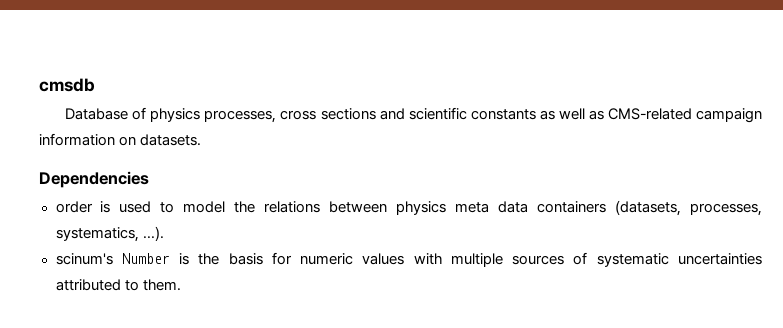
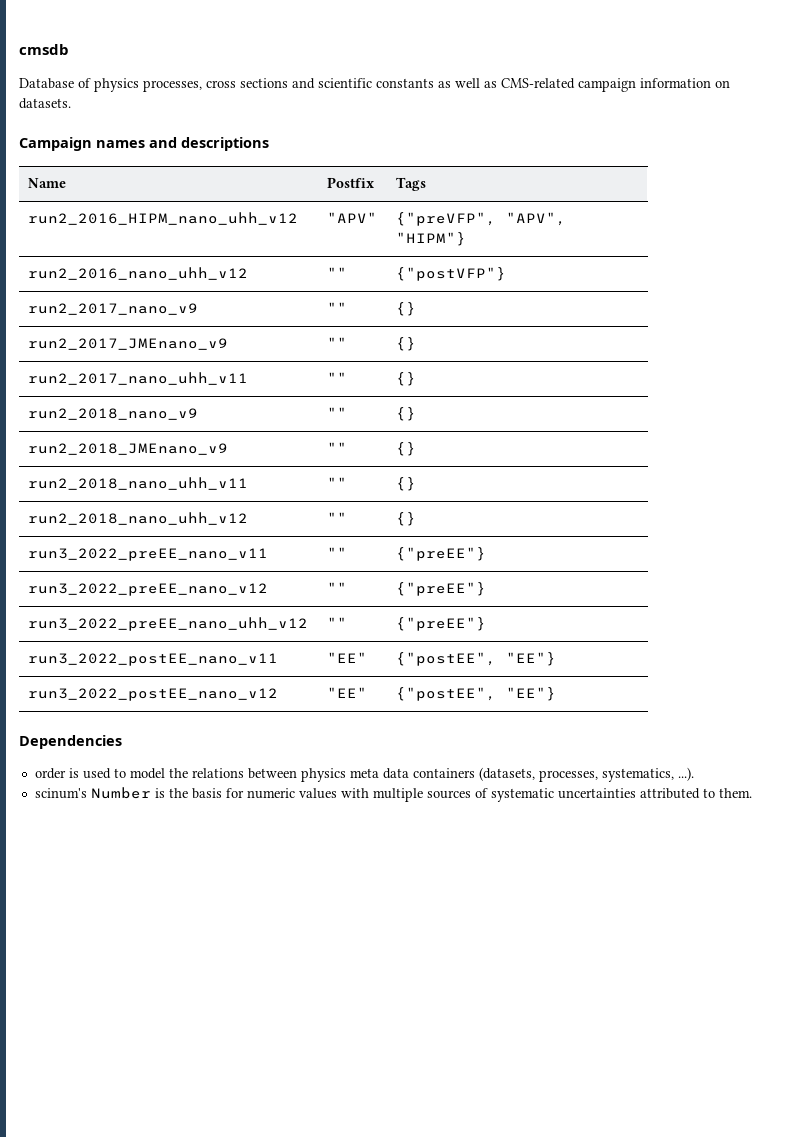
(202, 140) none -> [19,137,269,151] [28,178,67,188] [327,177,375,188] [396,177,427,191] [28,212,299,225] [327,212,378,223] [396,212,567,226] [396,232,467,246] [28,267,249,280] [327,267,348,278] [396,267,507,281] [28,303,199,315] [327,302,348,313] [396,302,417,316] [28,338,229,350] [327,337,348,348] [396,337,417,351] [28,372,249,385] [327,372,348,383] [396,372,417,386] [28,408,199,420] [327,407,348,418] [396,407,417,421] [28,443,229,455] [327,442,348,453] [396,442,417,456] [28,477,249,490] [327,477,348,488] [396,477,417,491] [28,512,249,525] [327,512,348,523] [396,512,417,526] [28,548,269,561] [327,547,348,558] [396,547,487,561] [28,583,269,596] [327,582,348,593] [396,582,487,596] [28,617,309,631] [327,617,348,628] [396,617,487,631] [28,653,279,666] [327,652,368,663] [396,652,557,666] [28,688,279,701] [327,687,368,698] [396,687,557,701] // Campaign names and descriptions // Name | Postfix | Tags // run2_2016_HIPM_nano_uhh_v12 | "APV" | {"preVFP", "APV", "HIPM"} // run2_2016_nano_uhh_v12 | "" | {"postVFP"} // run2_2017_nano_v9 | "" | {} // run2_2017_JMEnano_v9 | "" | {} // run2_2017_nano_uhh_v11 | "" | {} // run2_2018_nano_v9 | "" | {} // run2_2018_JMEnano_v9 | "" | {} // run2_2018_nano_uhh_v11 | "" | {} // run2_2018_nano_uhh_v12 | "" | {} // run3_2022_preEE_nano_v11 | "" | {"preEE"} // run3_2022_preEE_nano_v12 | "" | {"preEE"} // run3_2022_preEE_nano_uhh_v12 | "" | {"preEE"} // run3_2022_postEE_nano_v11 | "EE" | {"postEE", "EE"} // run3_2022_postEE_nano_v12 | "EE" | {"postEE", "EE"}

